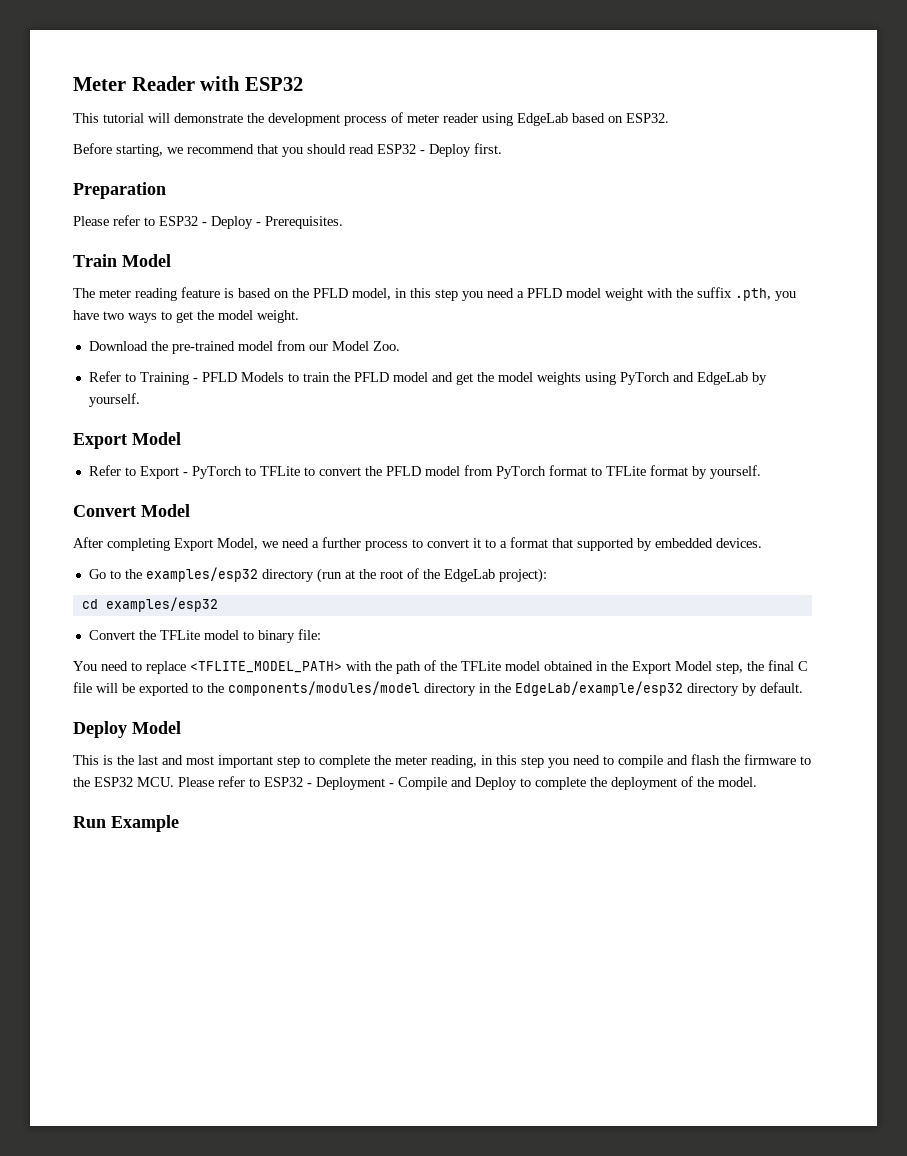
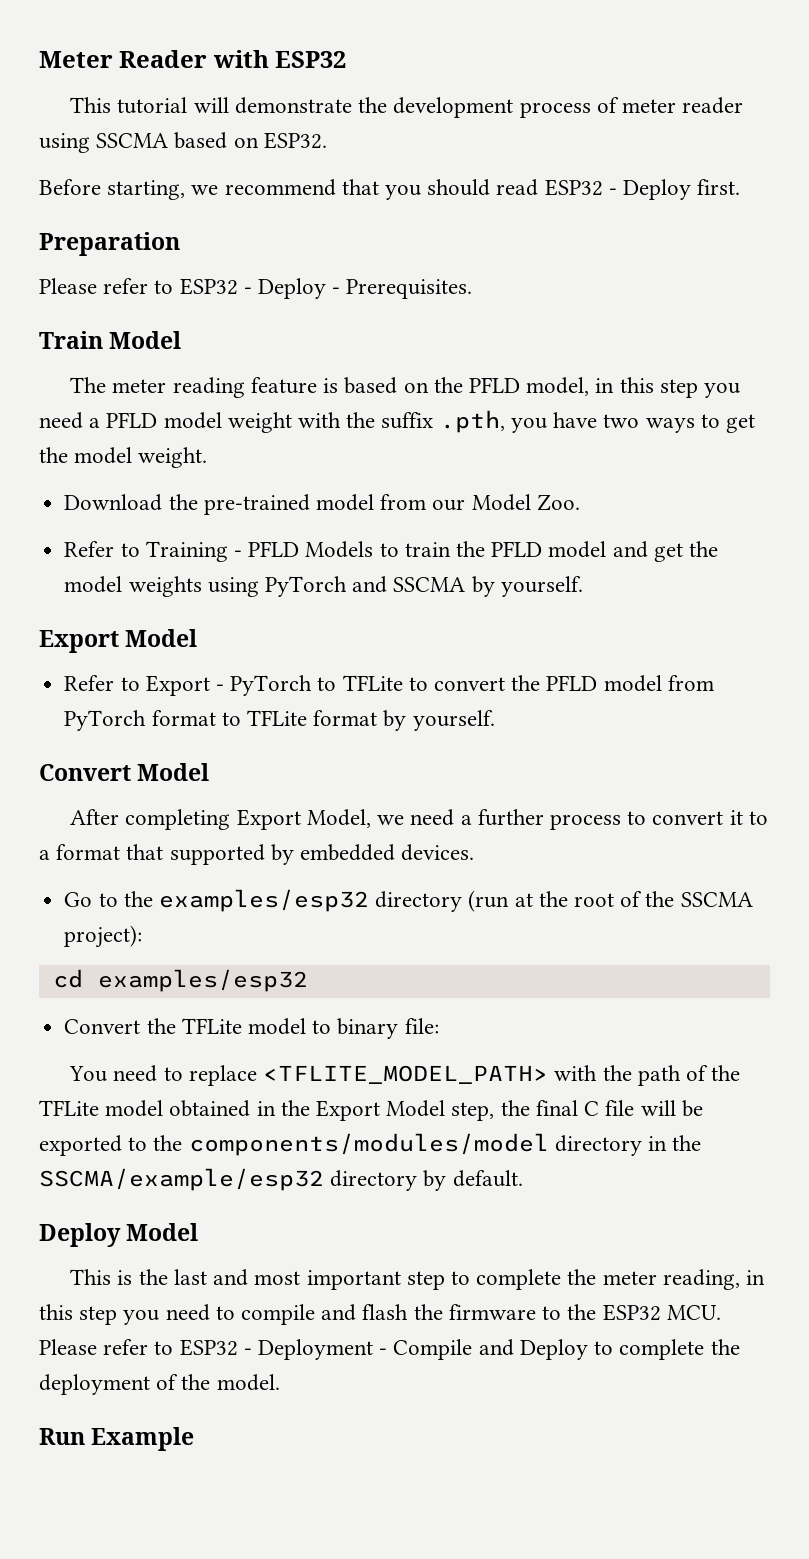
[517,113,568,126] EdgeLab -> [96,133,169,148] SSCMA
[696,372,748,385] EdgeLab -> [393,577,466,592] SSCMA
[443,569,495,582] EdgeLab -> [680,892,753,907] SSCMA
[515,681,683,696] EdgeLab/example/esp32 -> [39,1168,324,1191] SSCMA/example/esp32

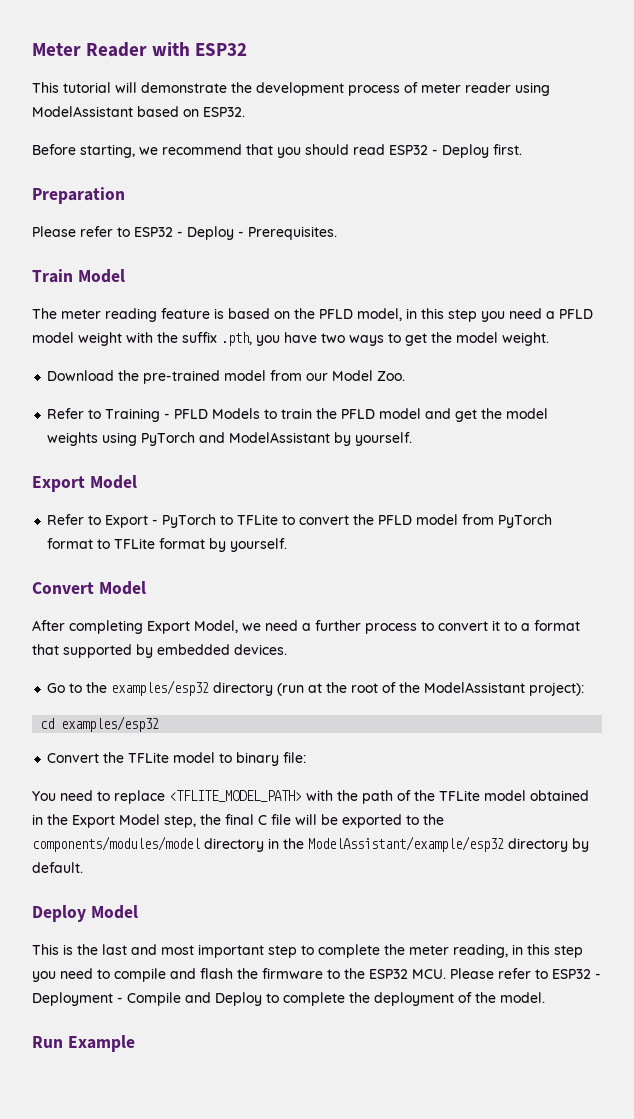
[96,133,169,148] SSCMA -> [32,106,133,117] ModelAssistant
[393,577,466,592] SSCMA -> [229,432,331,443] ModelAssistant
[680,892,753,907] SSCMA -> [424,682,526,693] ModelAssistant
[39,1168,324,1191] SSCMA/example/esp32 -> [308,836,504,852] ModelAssistant/example/esp32

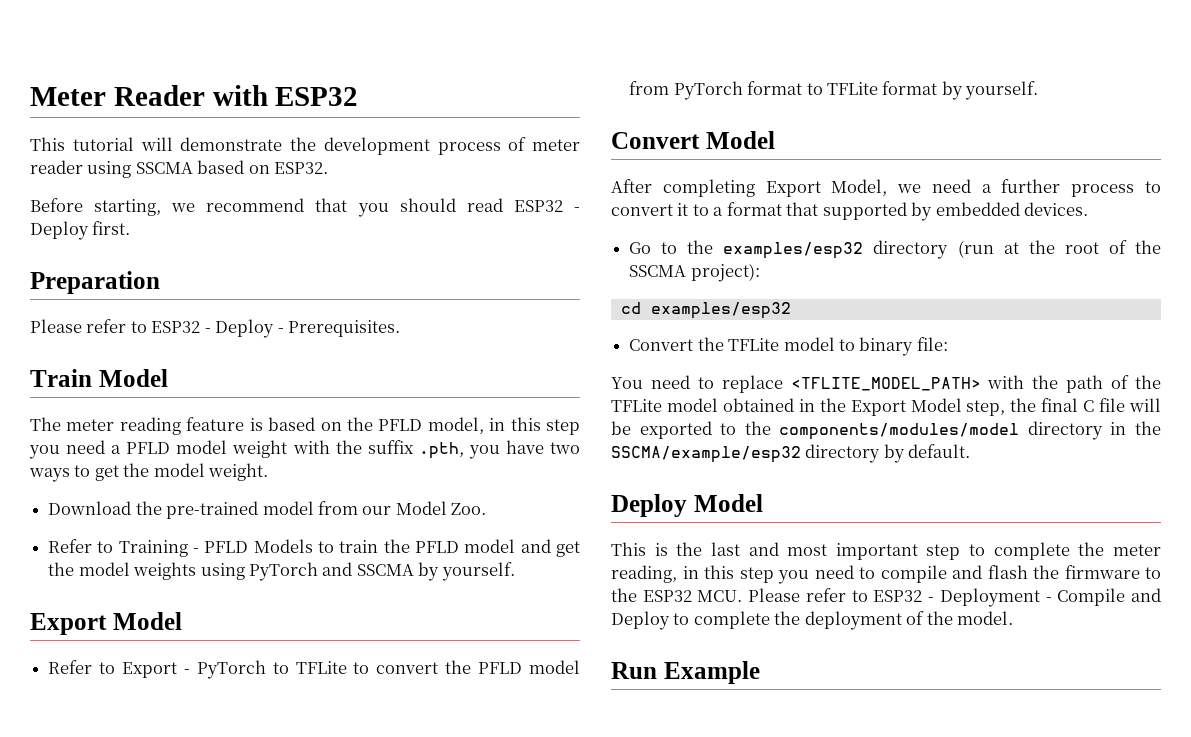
[32,106,133,117] ModelAssistant -> [135,162,193,174] SSCMA
[229,432,331,443] ModelAssistant -> [356,564,414,576] SSCMA
[424,682,526,693] ModelAssistant -> [629,265,687,277] SSCMA
[308,836,504,852] ModelAssistant/example/esp32 -> [611,446,801,463] SSCMA/example/esp32

